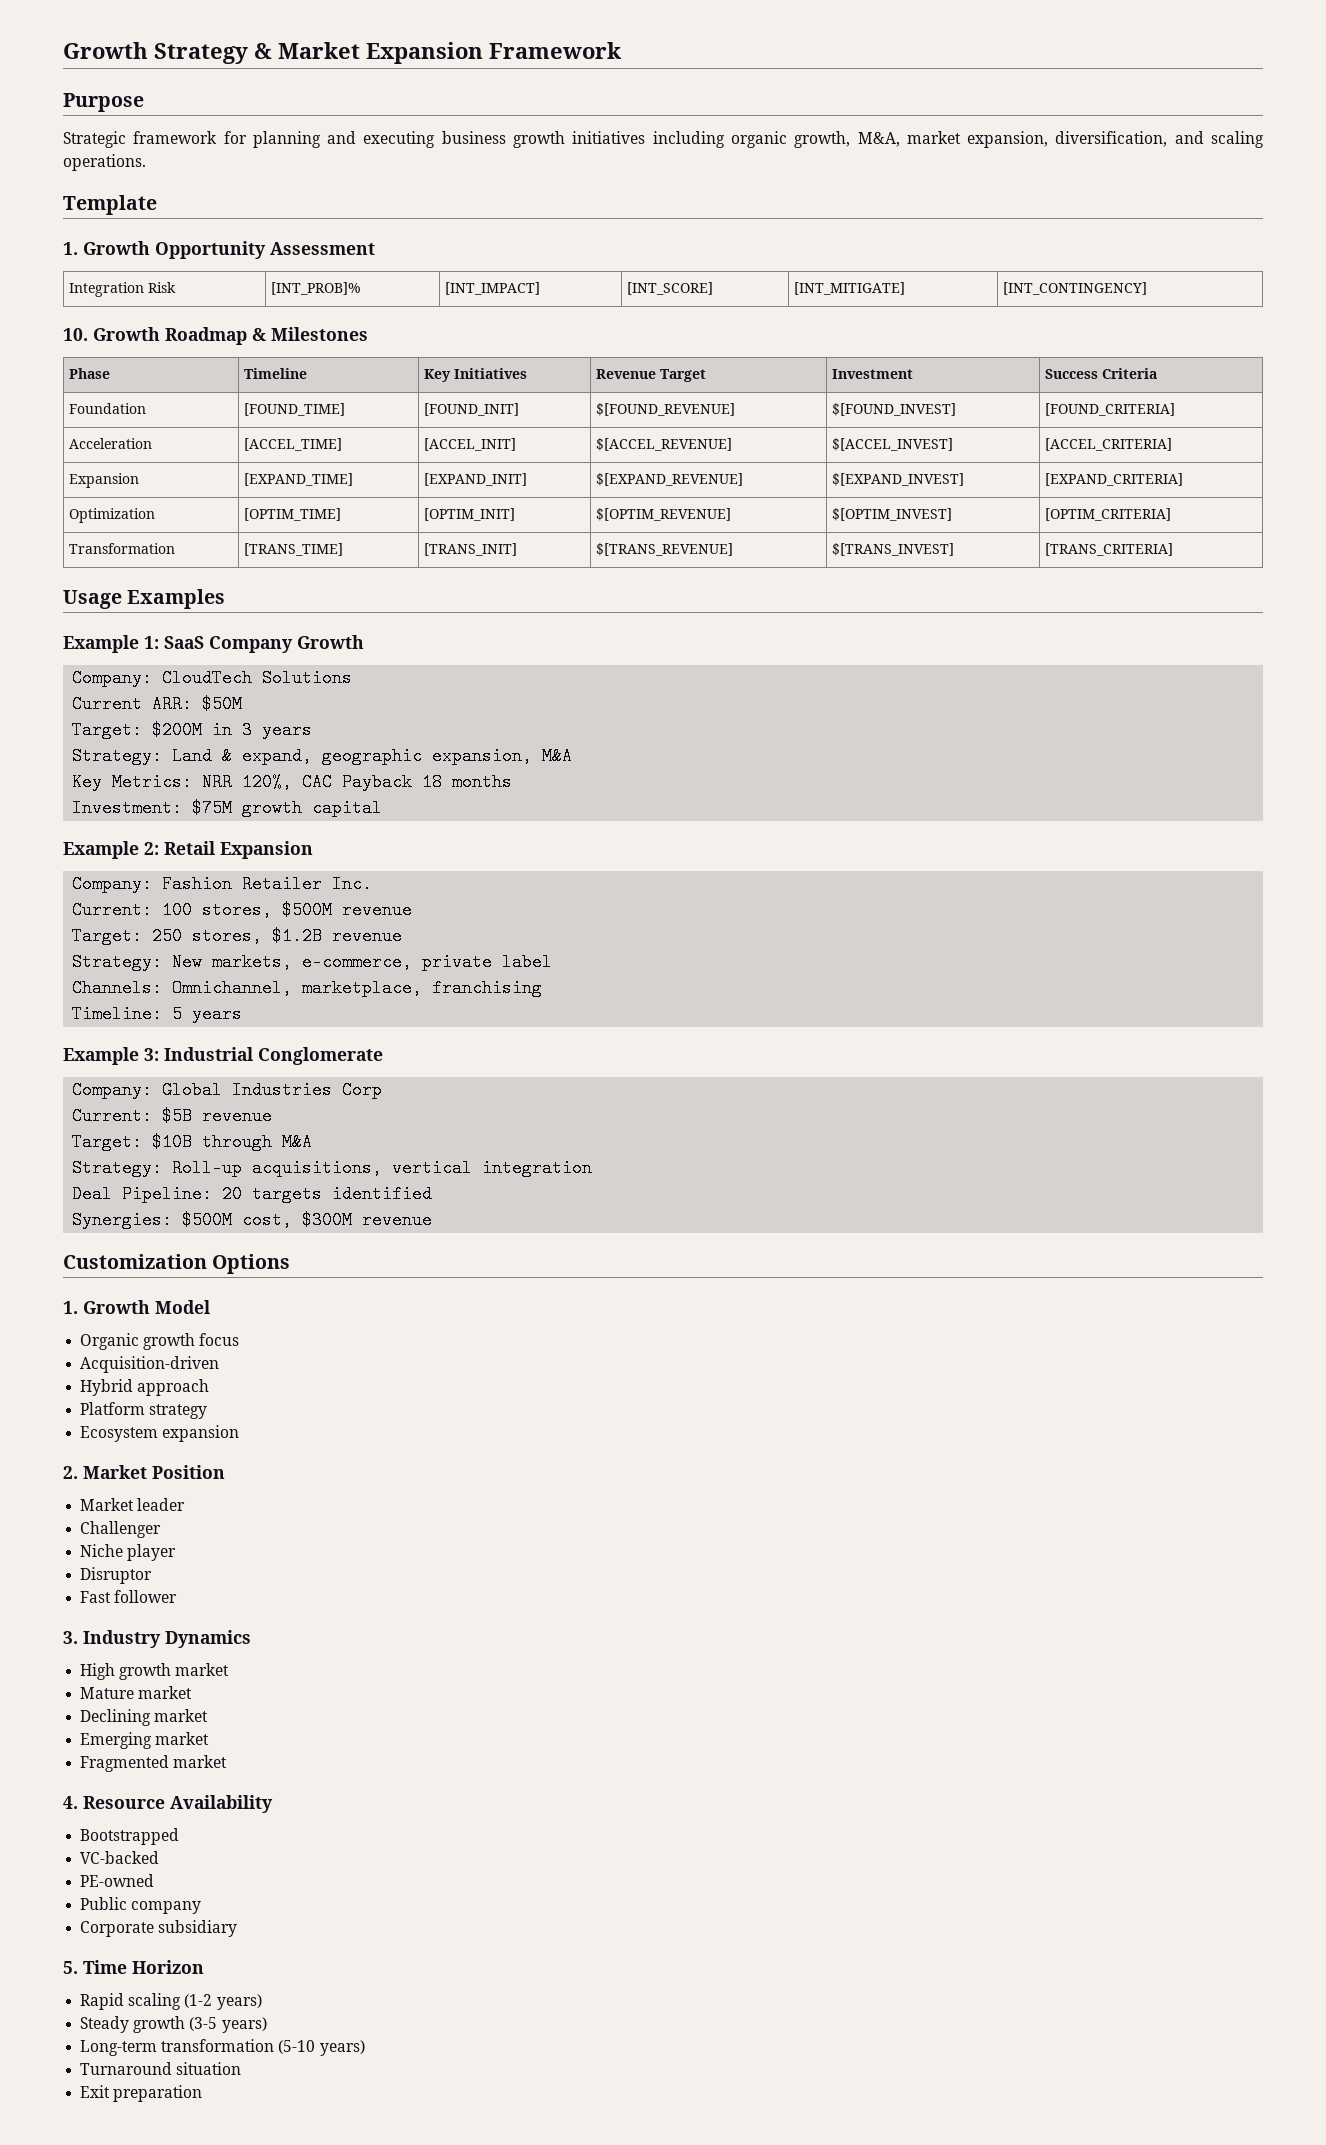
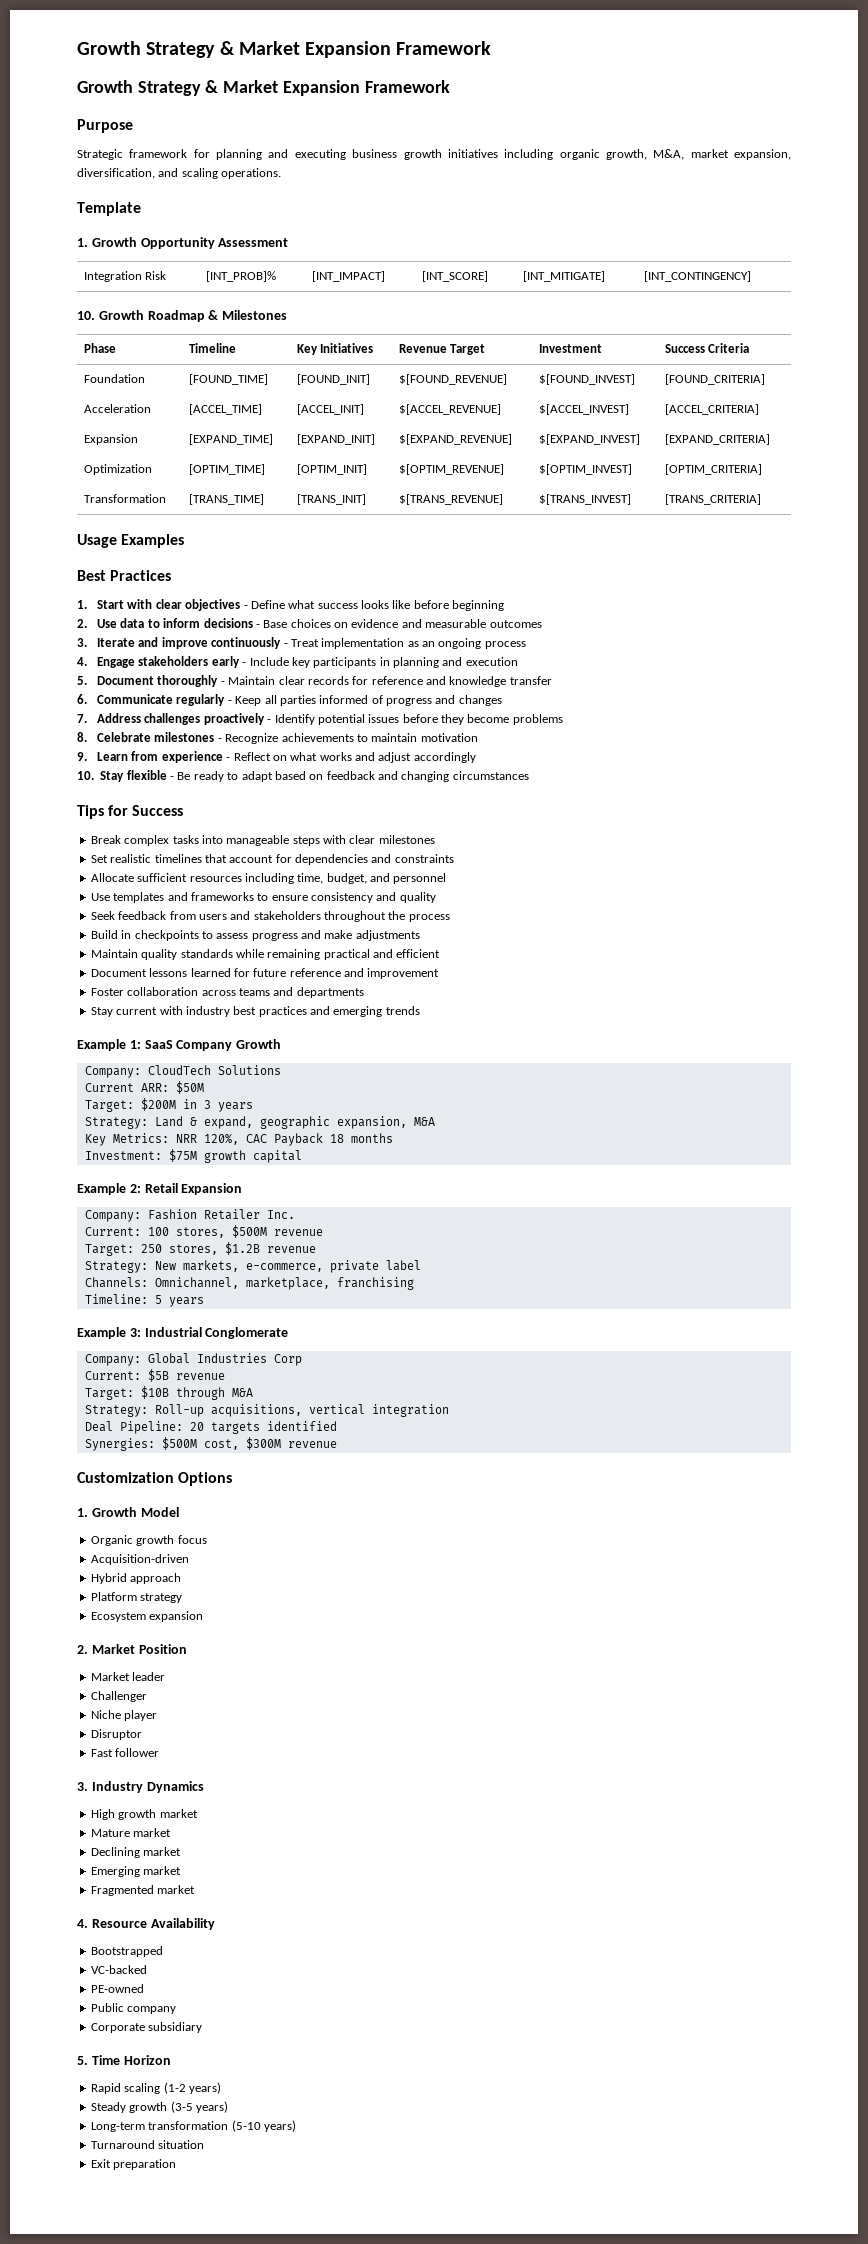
[63,42,621,64] Growth Strategy & Market Expansion Framework -> [77,41,492,58] [77,80,450,96] Growth Strategy & Market Expansion Framework // Growth Strategy & Market Expansion Framework
(226, 599) none -> [77,570,172,581] [77,599,505,611] [77,618,542,628] [77,637,526,649] [77,656,518,668] [77,675,552,687] [77,694,502,706] [77,713,563,725] [77,732,478,744] [77,751,476,763] [77,770,529,782] [77,805,184,819] [90,835,435,846] [90,854,454,865] [90,873,447,884] [90,892,436,903] [90,911,450,922] [90,930,420,941] [90,949,441,960] [90,968,440,979] [90,987,364,998] [90,1006,420,1017] // Best Practices // 1. Start with clear objectives - Define what success looks like before beginning // 2. Use data to inform decisions - Base choices on evidence and measurable outcomes // 3. Iterate and improve continuously - Treat implementation as an ongoing process // 4. Engage stakeholders early - Include key participants in planning and execution // 5. Document thoroughly - Maintain clear records for reference and knowledge transfer // 6. Communicate regularly - Keep all parties informed of progress and changes // 7. Address challenges proactively - Identify potential issues before they become problems // 8. Celebrate milestones - Recognize achievements to maintain motivation // 9. Learn from experience - Reflect on what works and adjust accordingly // 10. Stay flexible - Be ready to adapt based on feedback and changing circumstances // Tips for Success // Break complex tasks into manageable steps with clear milestones // Set realistic timelines that account for dependencies and constraints // Allocate sufficient resources including time, budget, and personnel // Use templates and frameworks to ensure consistency and quality // Seek feedback from users and stakeholders throughout the process // Build in checkpoints to assess progress and make adjustments // Maintain quality standards while remaining practical and efficient // Document lessons learned for future reference and improvement // Foster collaboration across teams and departments // Stay current with industry best practices and emerging trends

